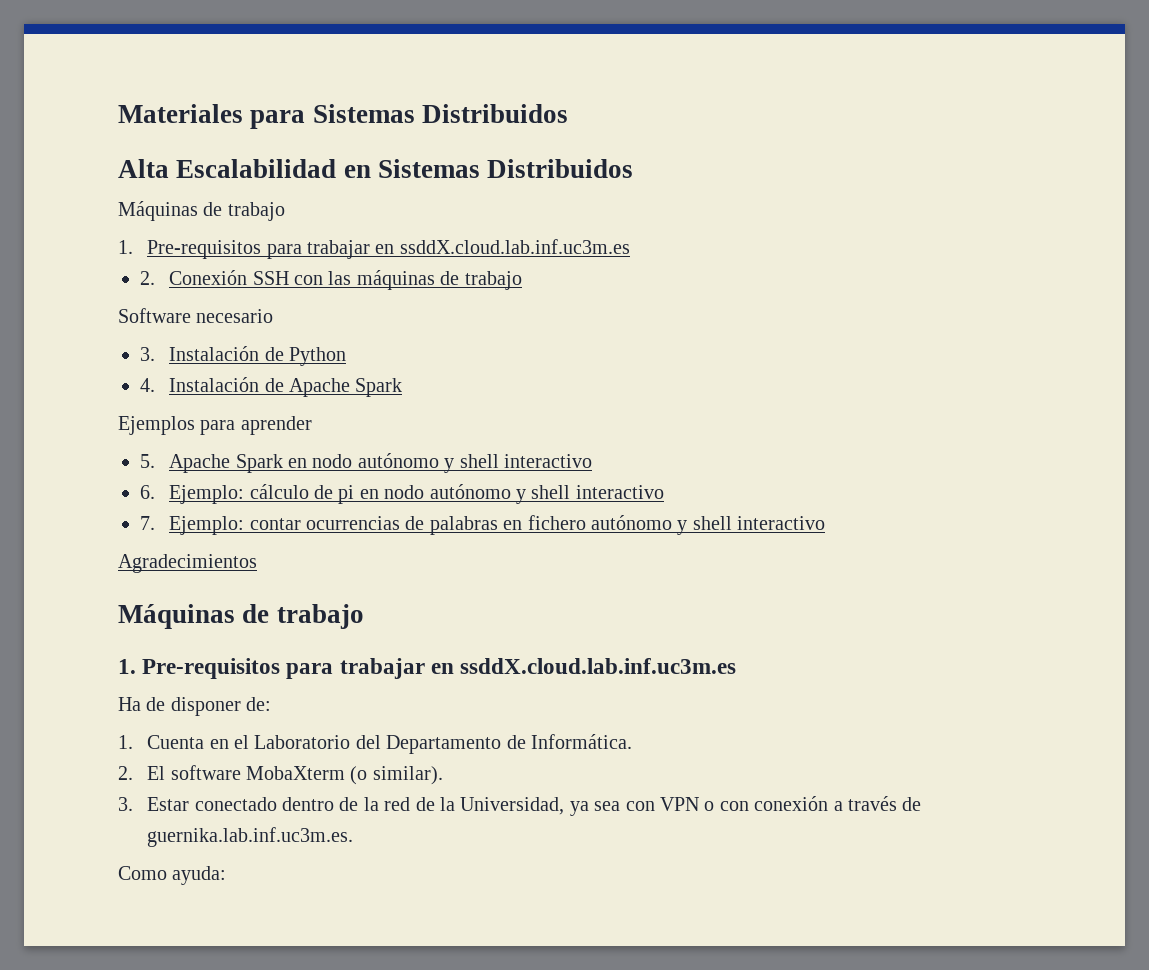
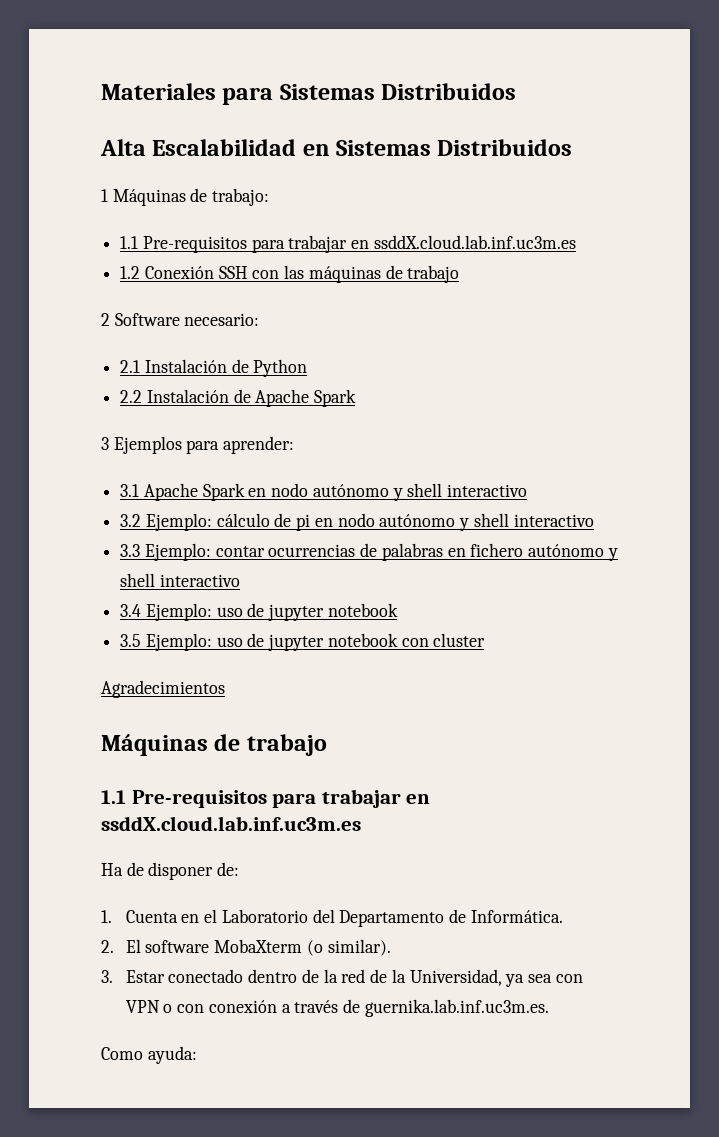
[118,201,285,221] [118,239,630,259] [140,271,155,285] Máquinas de trabajo // 1. Pre-requisitos para trabajar en ssddX.cloud.lab.inf.uc3m.es // 2. -> [101,188,270,206] [120,235,576,253] [120,266,141,279] 1 Máquinas de trabajo: // 1.1 Pre-requisitos para trabajar en ssddX.cloud.lab.inf.uc3m.es // 1.2
[118,308,274,323] [140,347,155,361] Software necesario // 3. -> [101,313,260,326] [120,360,141,373] 2 Software necesario: // 2.1
[140,378,155,392] 4. -> [120,390,143,403] 2.2
(403, 387) none -> [101,437,109,450] 3
[240,416,312,435] [140,454,155,468] aprender // 5. -> [223,436,295,454] [120,484,140,497] aprender: // 3.1
[140,485,155,499] 6. -> [120,514,142,527] 3.2
[140,516,155,530] 7. -> [120,544,141,557] 3.3
(826, 523) none -> [120,603,398,621] [120,633,486,651] // 3.4 Ejemplo: uso de jupyter notebook // 3.5 Ejemplo: uso de jupyter notebook con cluster
[118,659,136,674] 1. -> [101,790,126,804] 1.1

